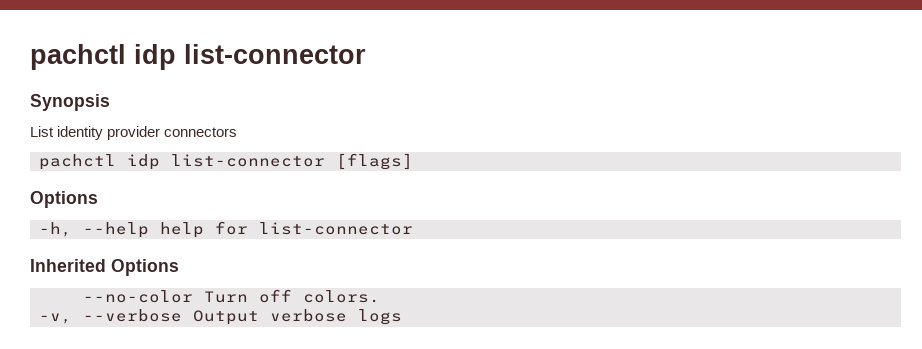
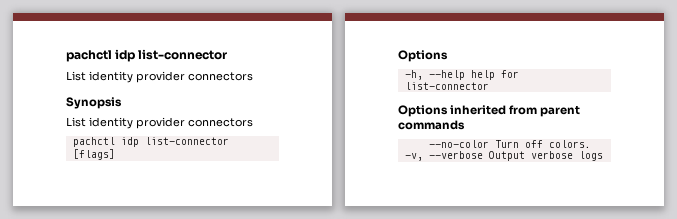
[30,44,366,70] pachctl idp list-connector -> [66,49,228,62] [66,71,253,83] pachctl idp list-connector // List identity provider connectors
[30,259,179,276] Inherited Options -> [398,105,581,117] [398,120,465,130] Options inherited from parent commands

